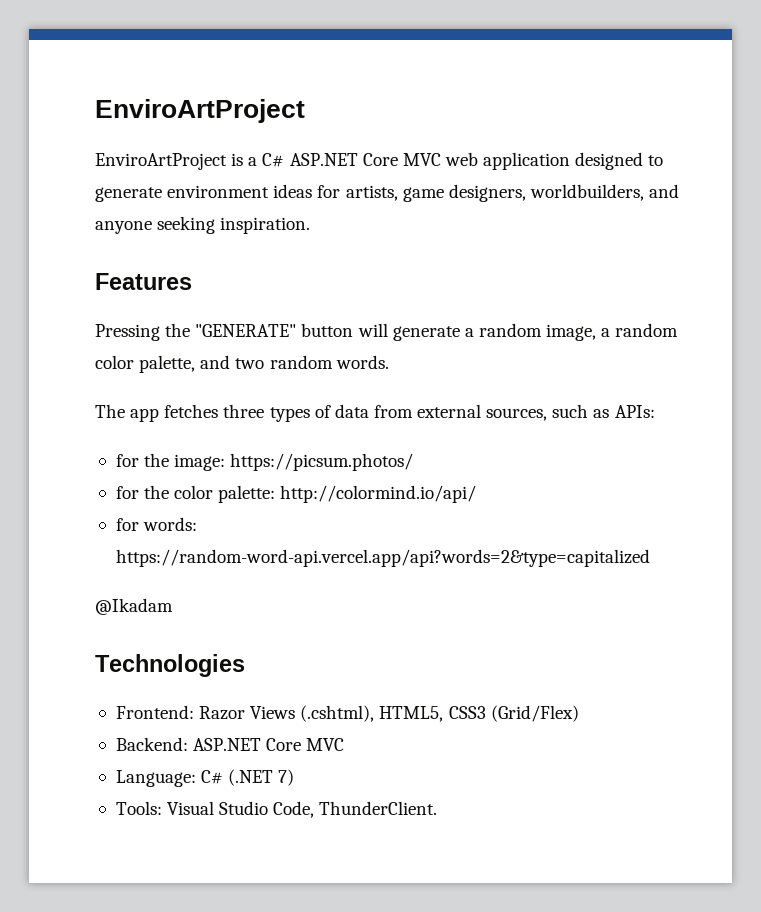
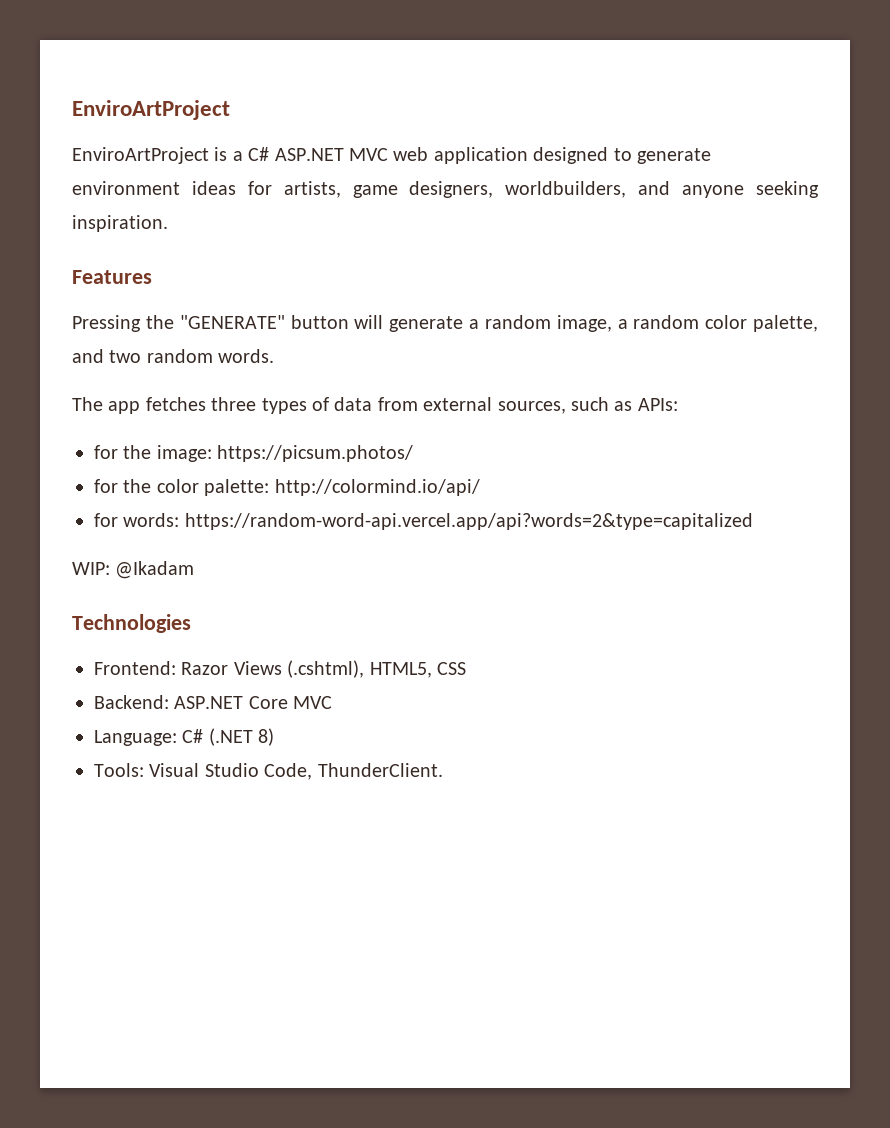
[362,153,398,166] Core -> (344, 154) none
(650, 558) none -> [72,562,110,575] WIP:
[448,705,579,722] CSS3 (Grid/Flex) -> [437,662,466,675] CSS
[278,769,295,786] 7) -> [258,728,275,746] 8)

